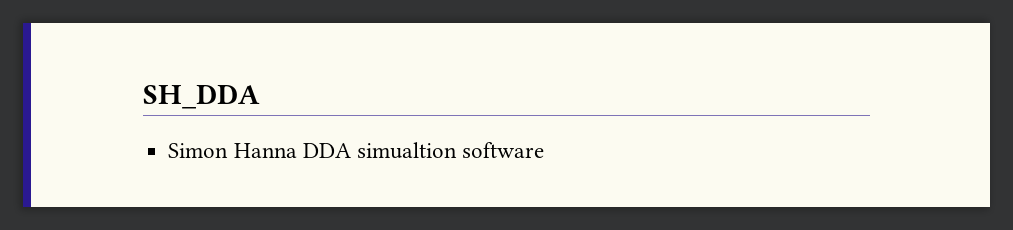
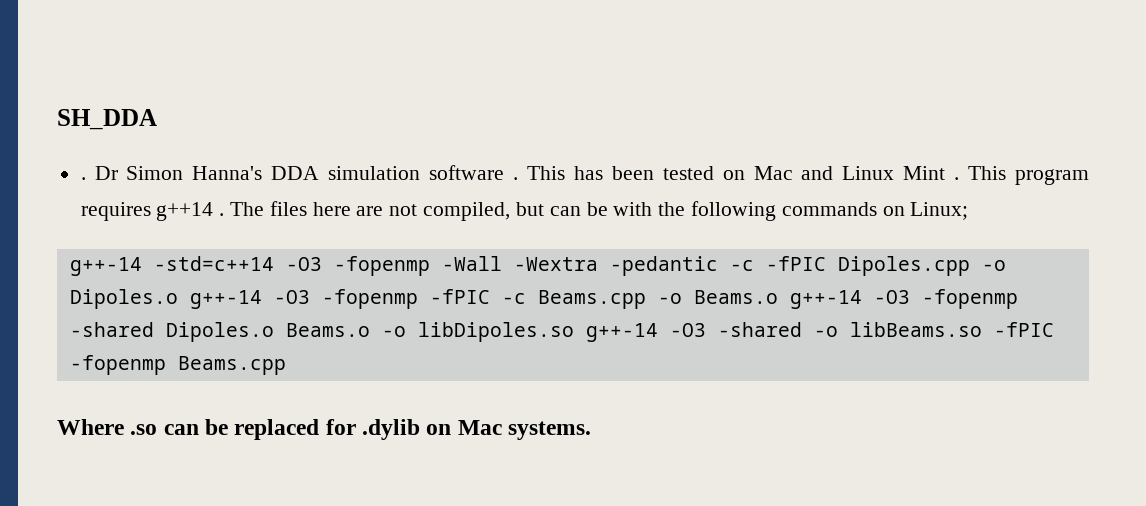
[168,142,545,159] Simon Hanna DDA simualtion software -> [80,165,1090,185] [80,201,969,221] [69,256,1006,276] [69,289,1018,309] [69,322,1054,342] [69,355,286,375] [57,419,592,440] . Dr Simon Hanna's DDA simulation software . This has been tested on Mac and Linux Mint . This program requires g++14 . The files here are not compiled, but can be with the following commands on Linux; // g++-14 -std=c++14 -O3 -fopenmp -Wall -Wextra -pedantic -c -fPIC Dipoles.cpp -o Dipoles.o g++-14 -O3 -fopenmp -fPIC -c Beams.cpp -o Beams.o g++-14 -O3 -fopenmp -shared Dipoles.o Beams.o -o libDipoles.so g++-14 -O3 -shared -o libBeams.so -fPIC -fopenmp Beams.cpp // Where .so can be replaced for .dylib on Mac systems.

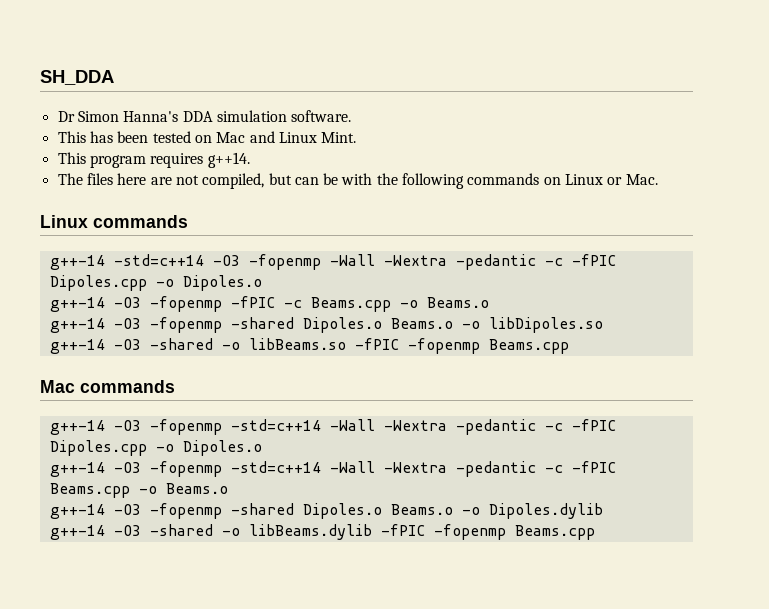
[80,177,86,180] . -> (114, 77) none
[429,165,519,180] software . -> [291,110,352,122] software. //
[903,166,960,180] Mint . -> [321,132,357,143] Mint. //
[156,202,225,221] g++14 . -> [207,152,250,168] g++14. //
[910,202,969,220] Linux; -> [565,174,658,185] [40,215,188,228] Linux or Mac. // Linux commands
(178, 299) none -> (262, 283) //
(778, 297) none -> (489, 302) //
(574, 332) none -> (603, 325) //
[57,419,592,440] Where .so can be replaced for .dylib on Mac systems. -> [40,380,175,393] [49,419,616,435] [49,440,262,456] [49,461,616,477] [49,483,228,498] [49,503,603,519] [49,524,595,540] Mac commands // g++-14 -O3 -fopenmp -std=c++14 -Wall -Wextra -pedantic -c -fPIC Dipoles.cpp -o Dipoles.o // g++-14 -O3 -fopenmp -std=c++14 -Wall -Wextra -pedantic -c -fPIC Beams.cpp -o Beams.o // g++-14 -O3 -fopenmp -shared Dipoles.o Beams.o -o Dipoles.dylib // g++-14 -O3 -shared -o libBeams.dylib -fPIC -fopenmp Beams.cpp

